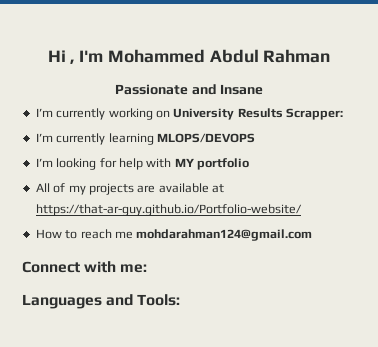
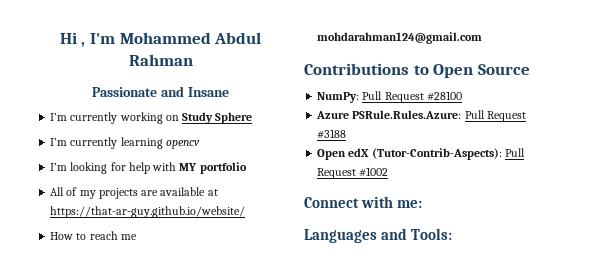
[173,108,343,120] University Results Scrapper: -> [182,112,253,124] Study Sphere
[156,133,255,143] MLOPS/DEVOPS -> [165,140,200,149] opencv
[35,204,302,216] https://that-ar-guy.github.io/Portfolio-website/ -> [50,206,246,218] https://that-ar-guy.github.io/website/
(313, 235) none -> [304,63,530,78] [317,91,462,103] [316,110,526,122] [317,129,347,139] [317,148,525,160] [317,167,389,179] // Contributions to Open Source // NumPy: Pull Request #28100 // Azure PSRule.Rules.Azure: Pull Request #3188 // Open edX (Tutor-Contrib-Aspects): Pull Request #1002

